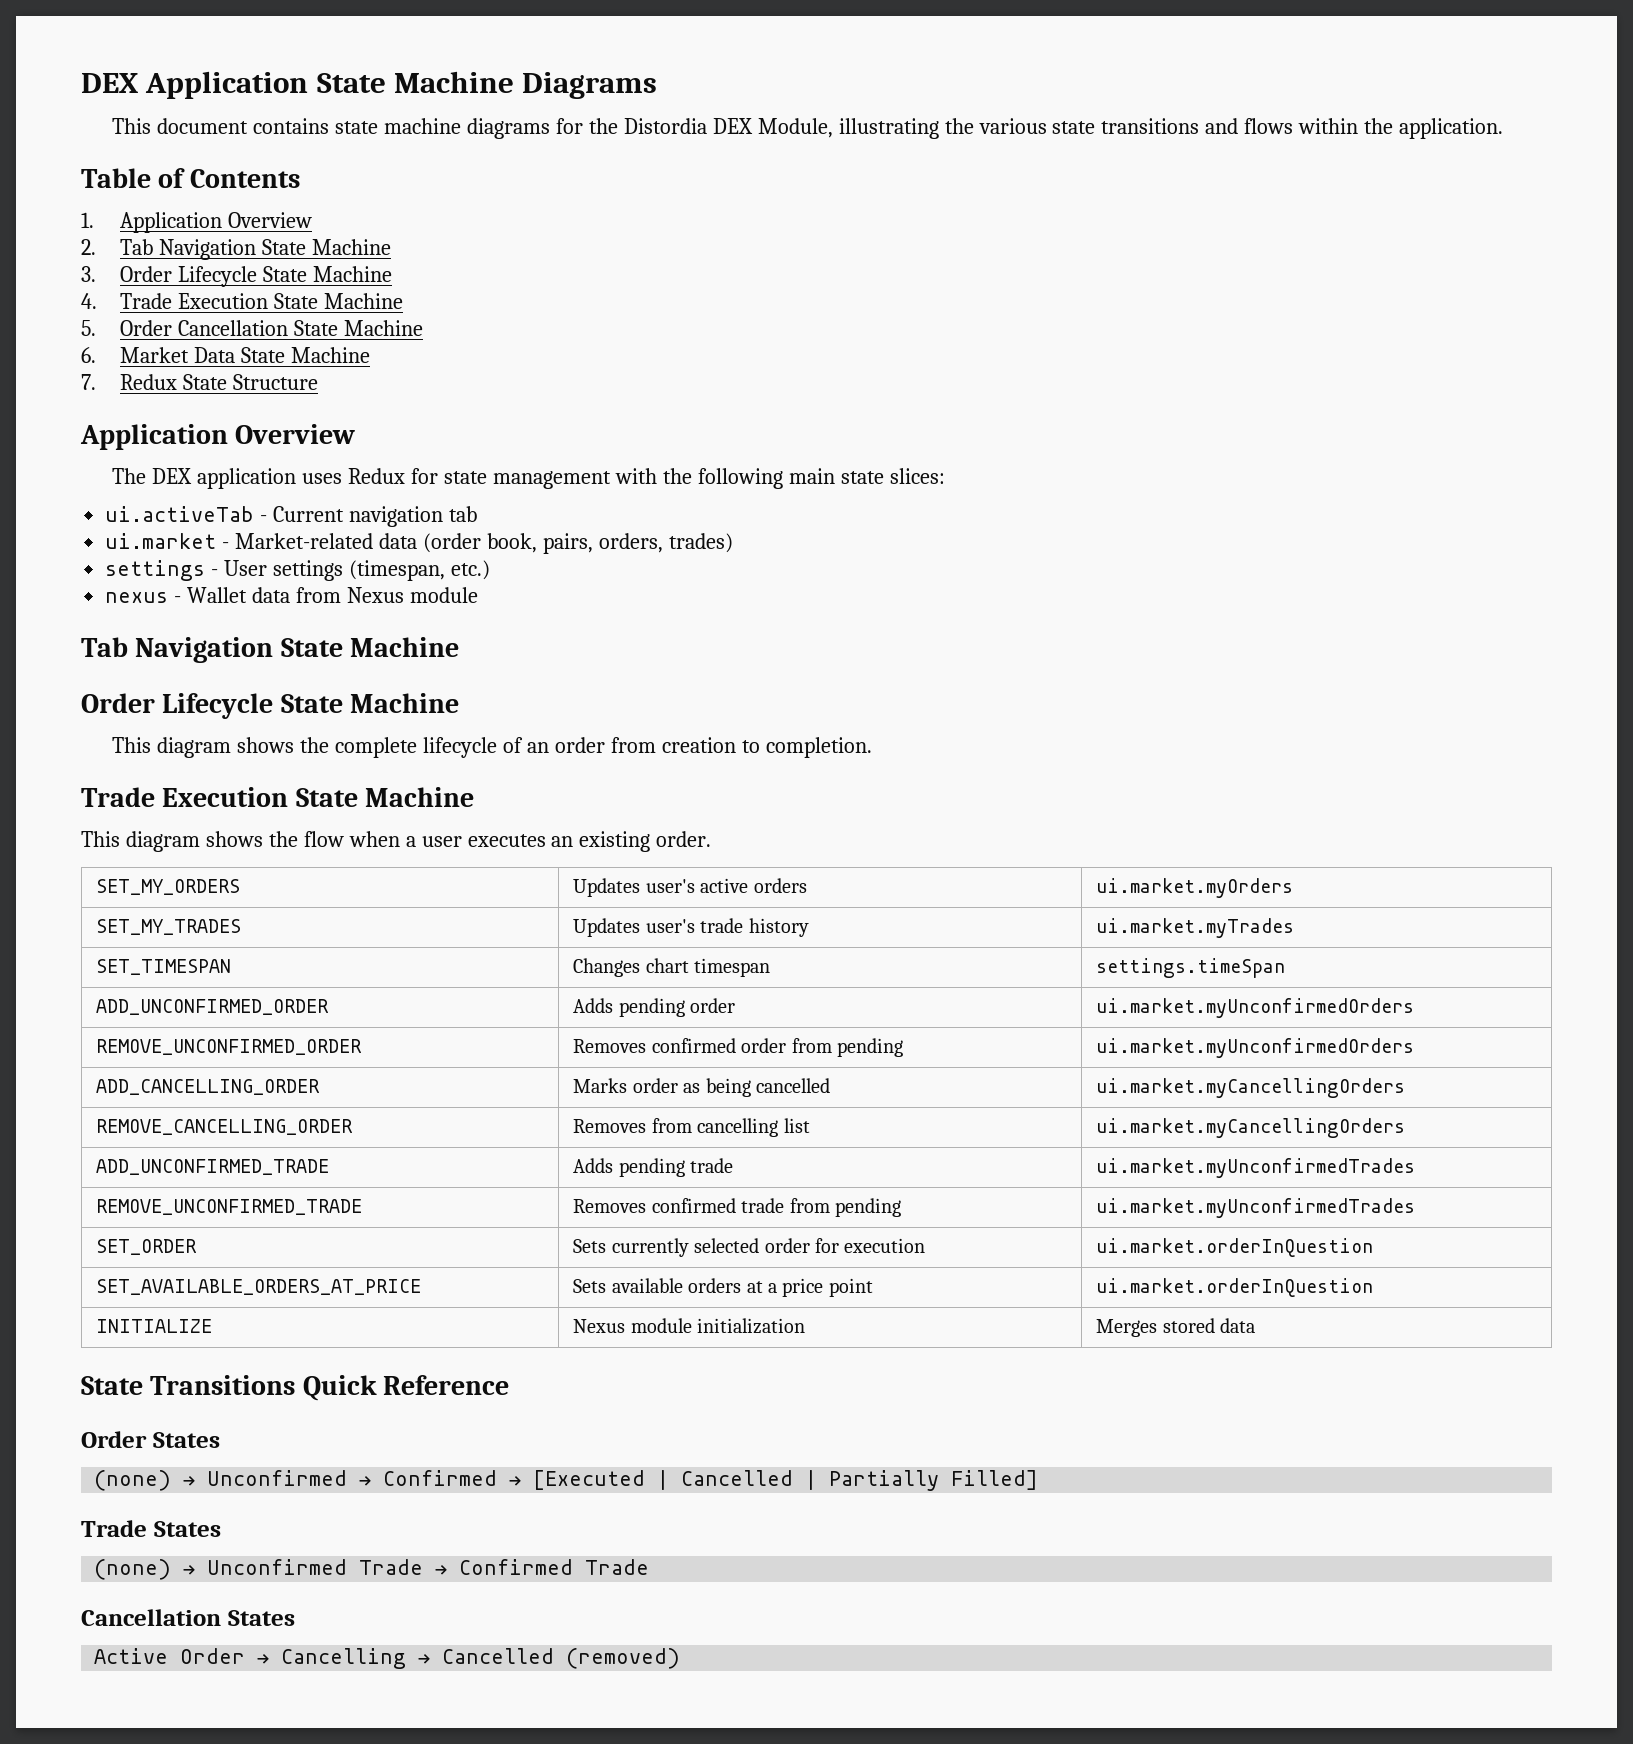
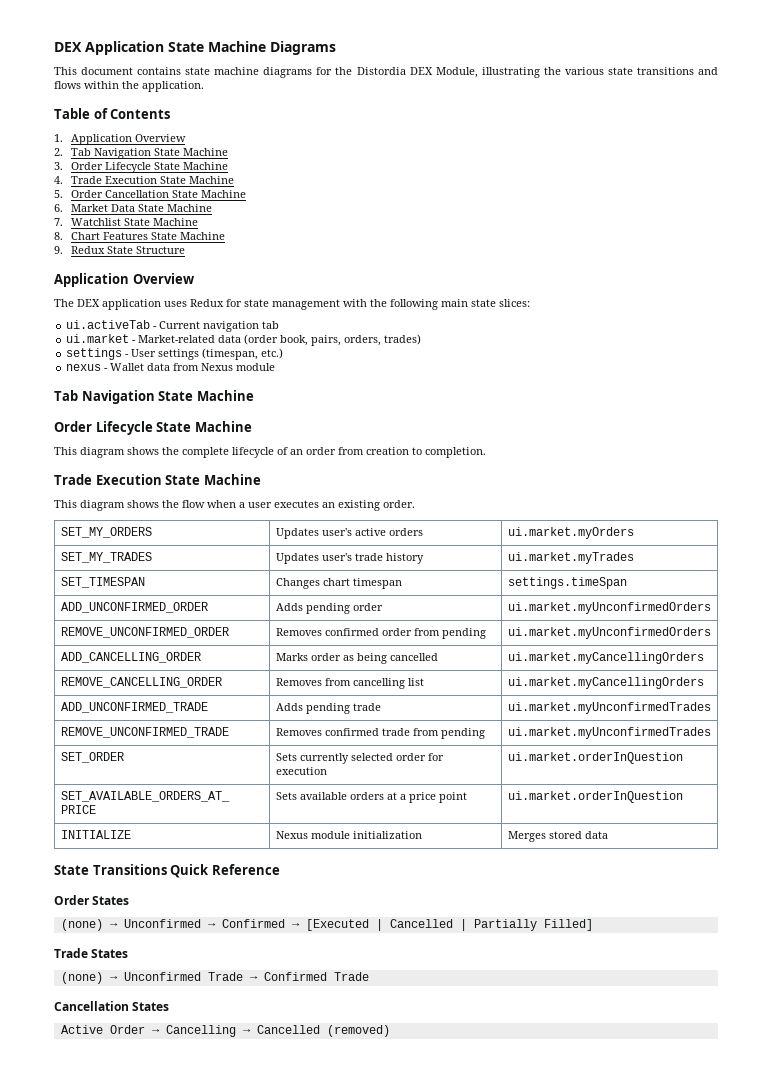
(96, 382) none -> [70,218,198,226] [54,232,225,240] [54,246,63,254] Watchlist State Machine // 8. Chart Features State Machine // 9.

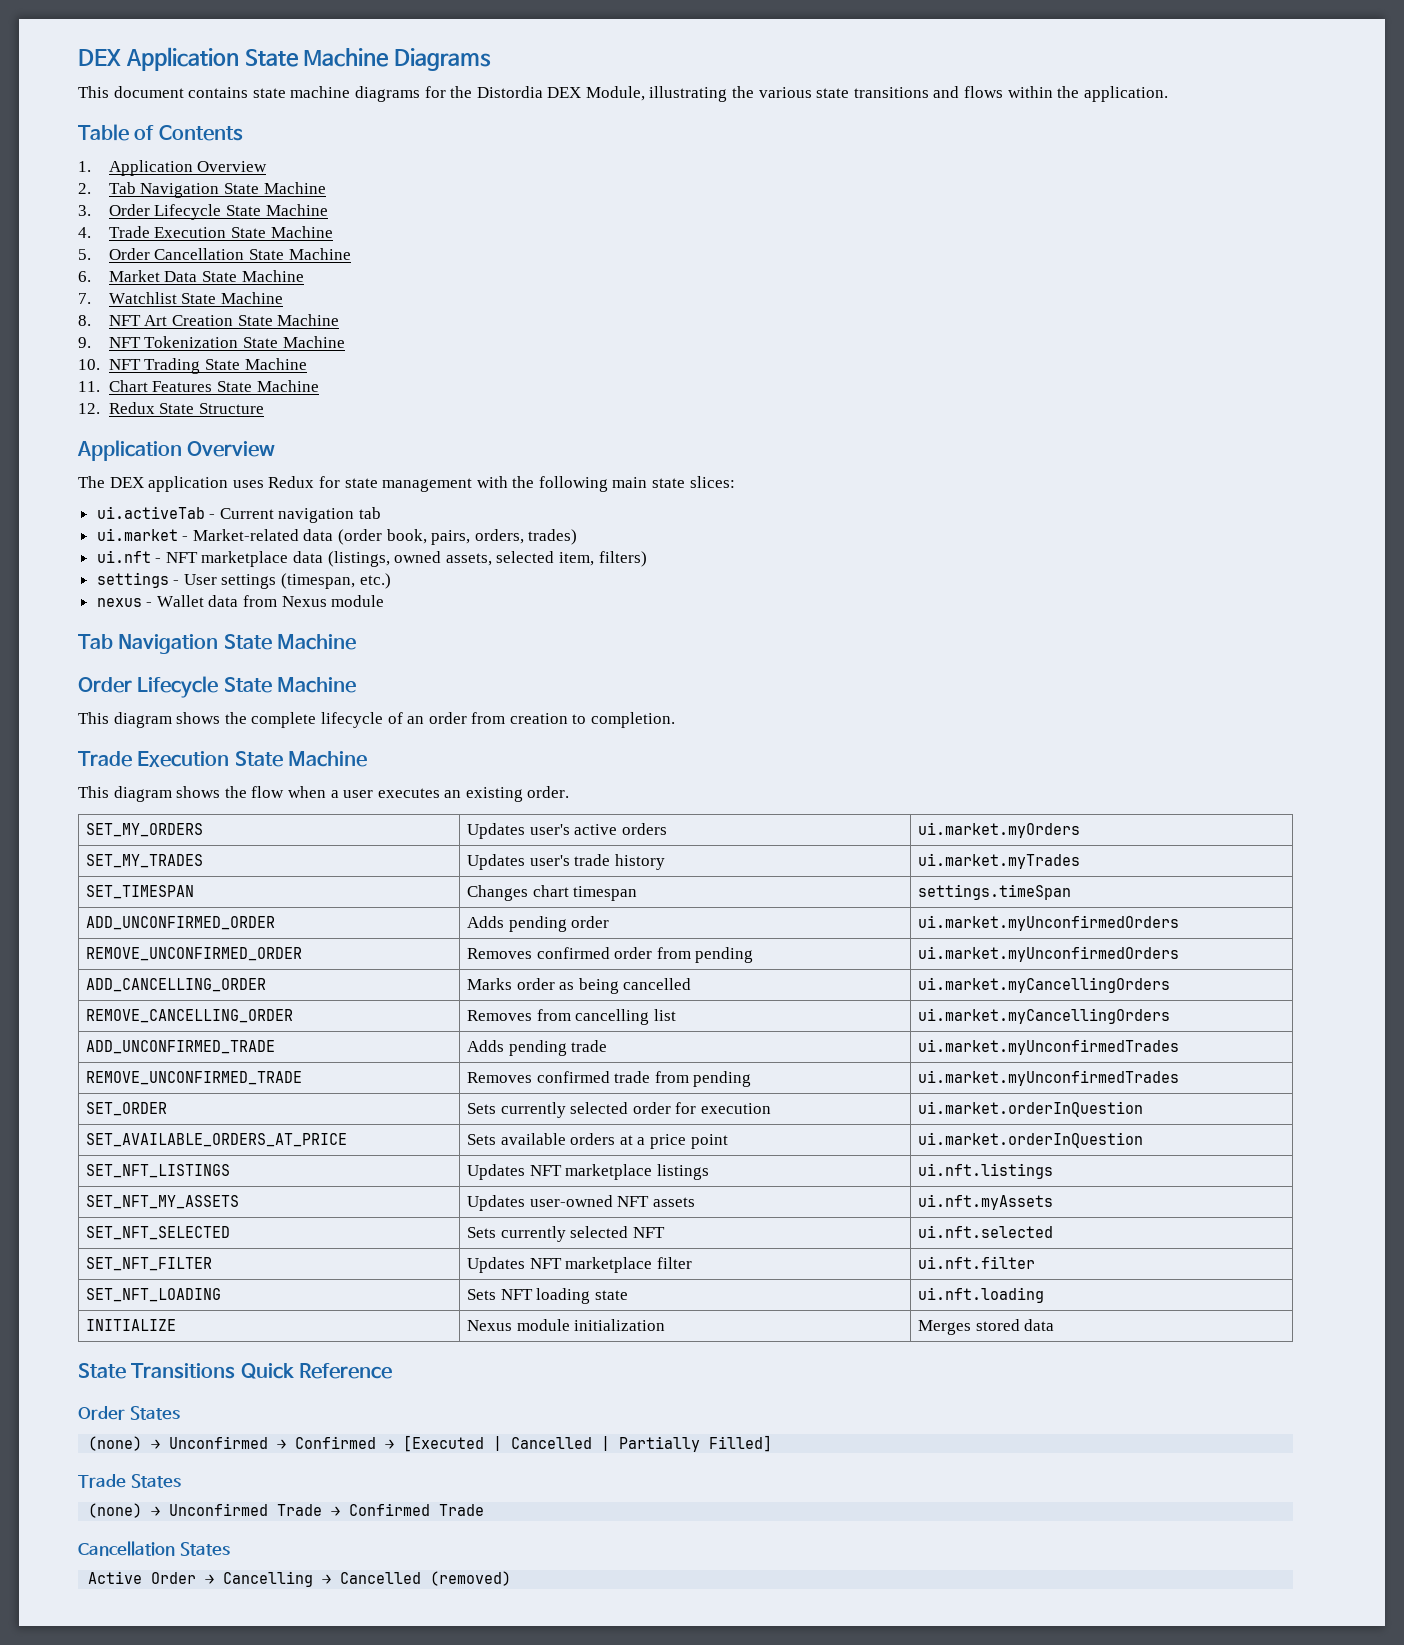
(63, 236) none -> [108,314,340,326] [78,336,345,348] [78,358,307,374] [78,381,100,392] NFT Art Creation State Machine // 9. NFT Tokenization State Machine // 10. NFT Trading State Machine // 11.
[54,246,63,254] 9. -> [78,403,100,414] 12.
(422, 339) none -> [96,550,647,567] // ui.nft - NFT marketplace data (listings, owned assets, selected item, filters)
(683, 797) none -> [85,1164,230,1178] [466,1164,709,1180] [917,1163,1053,1179] [85,1195,239,1209] [466,1195,695,1211] [917,1194,1053,1210] [85,1226,230,1240] [466,1226,665,1242] [917,1225,1053,1238] [85,1257,212,1271] [466,1257,692,1273] [917,1256,1035,1269] [85,1288,221,1302] [466,1288,628,1304] [917,1287,1044,1303] // SET_NFT_LISTINGS | Updates NFT marketplace listings | ui.nft.listings // SET_NFT_MY_ASSETS | Updates user-owned NFT assets | ui.nft.myAssets // SET_NFT_SELECTED | Sets currently selected NFT | ui.nft.selected // SET_NFT_FILTER | Updates NFT marketplace filter | ui.nft.filter // SET_NFT_LOADING | Sets NFT loading state | ui.nft.loading

